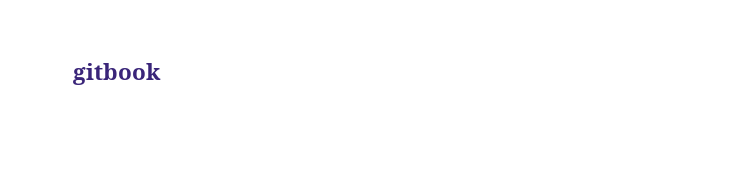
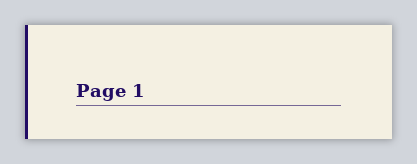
[73,63,161,85] gitbook -> [76,84,145,101] Page 1

